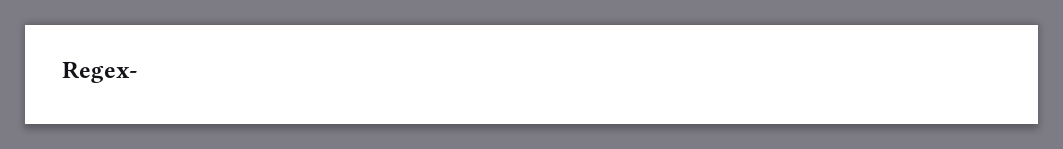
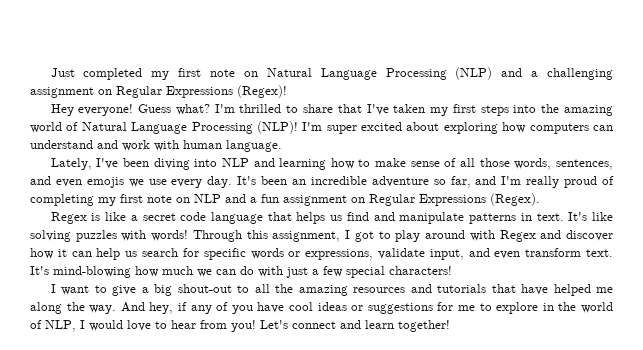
[62,61,138,83] Regex- -> [50,67,613,80] [30,85,287,98] [50,104,613,116] [30,121,613,134] [30,140,282,152] [50,158,613,170] [30,176,615,188] [30,193,540,206] [50,212,613,224] [30,230,614,242] [30,248,613,260] [30,266,452,278] [50,284,614,296] [30,302,614,314] [30,320,450,332] Just completed my first note on Natural Language Processing (NLP) and a challenging assignment on Regular Expressions (Regex)! // Hey everyone! Guess what? I'm thrilled to share that I've taken my first steps into the amazing world of Natural Language Processing (NLP)! I'm super excited about exploring how computers can understand and work with human language. // Lately, I've been diving into NLP and learning how to make sense of all those words, sentences, and even emojis we use every day. It's been an incredible adventure so far, and I'm really proud of completing my first note on NLP and a fun assignment on Regular Expressions (Regex). // Regex is like a secret code language that helps us find and manipulate patterns in text. It's like solving puzzles with words! Through this assignment, I got to play around with Regex and discover how it can help us search for specific words or expressions, validate input, and even transform text. It's mind-blowing how much we can do with just a few special characters! // I want to give a big shout-out to all the amazing resources and tutorials that have helped me along the way. And hey, if any of you have cool ideas or suggestions for me to explore in the world of NLP, I would love to hear from you! Let's connect and learn together!

